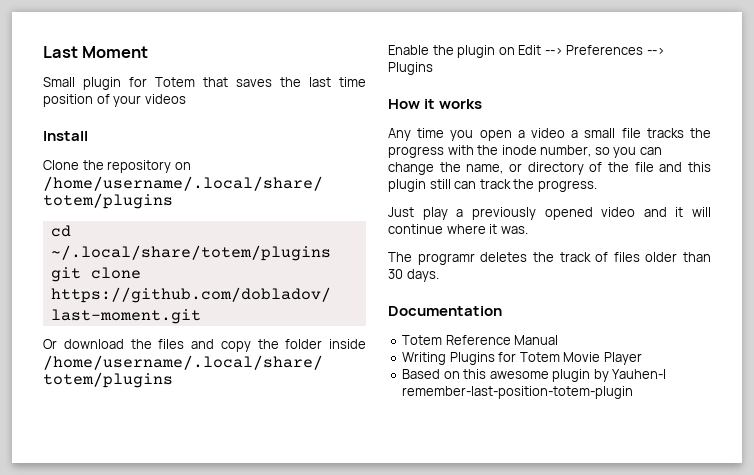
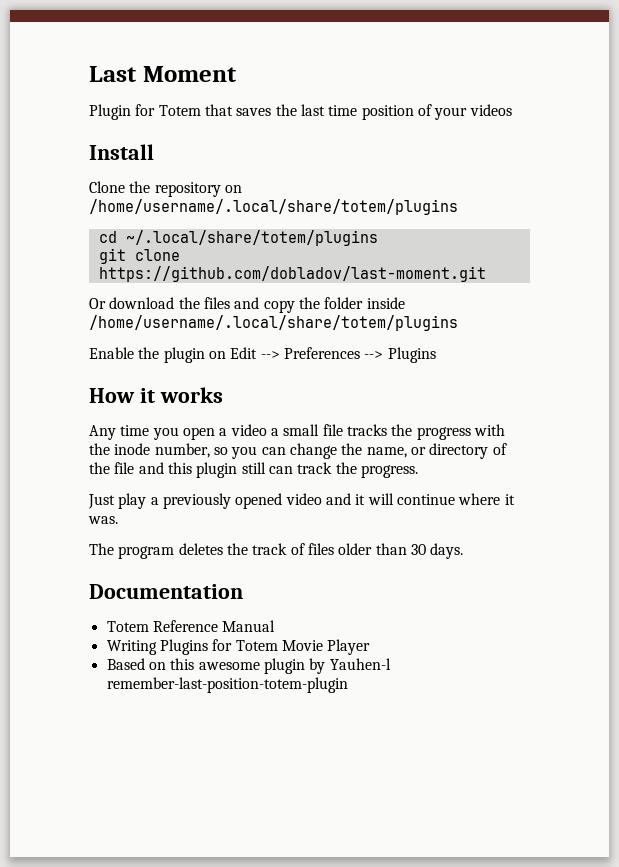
[43,77,121,90] Small plugin -> [89,104,131,120] Plugin
[417,253,475,265] programr -> [118,546,175,559] program

